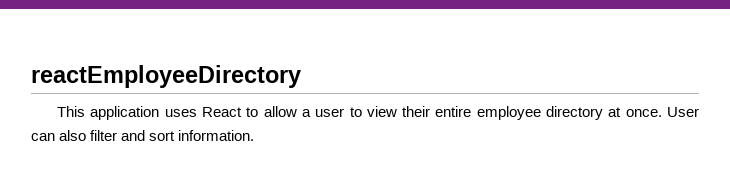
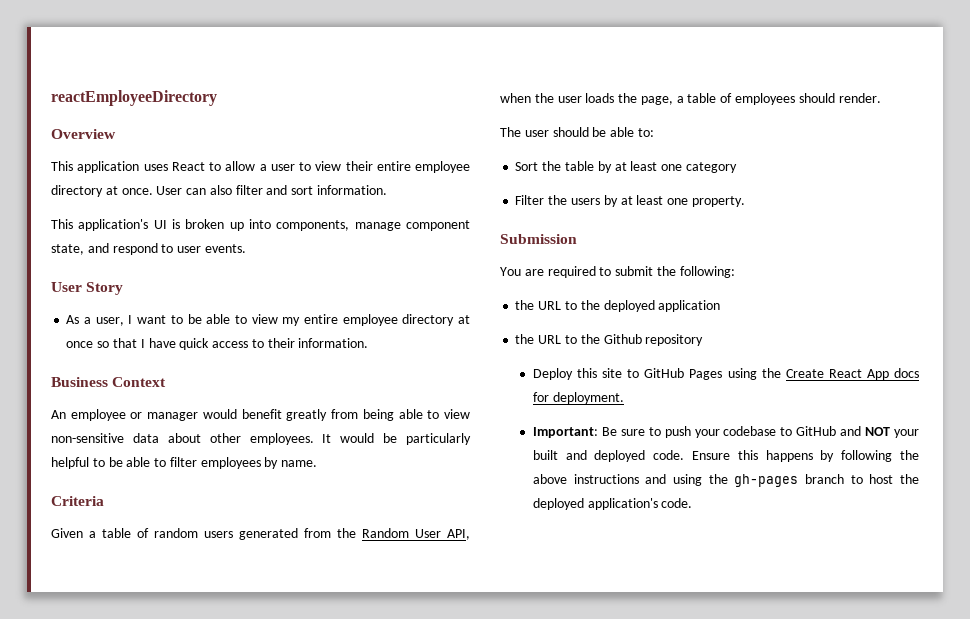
(301, 76) none -> [51,129,116,139] // Overview
(255, 135) none -> [51,219,470,231] [51,243,246,255] [51,282,124,295] [66,314,471,326] [66,338,369,350] [51,377,167,387] [51,409,471,421] [51,433,471,445] [51,457,318,469] [51,496,104,506] [51,528,470,540] [500,93,881,105] [500,127,654,137] [515,161,737,173] [515,195,745,207] [500,234,577,244] [500,266,735,278] [515,300,721,312] [515,334,704,346] [532,368,919,380] [532,392,624,404] [532,426,919,438] [532,450,919,462] [532,474,919,487] [532,498,693,510] // This application's UI is broken up into components, manage component state, and respond to user events. // User Story // As a user, I want to be able to view my entire employee directory at once so that I have quick access to their information. // Business Context // An employee or manager would benefit greatly from being able to view non-sensitive data about other employees. It would be particularly helpful to be able to filter employees by name. // Criteria // Given a table of random users generated from the Random User API, when the user loads the page, a table of employees should render. // The user should be able to: // Sort the table by at least one category // Filter the users by at least one property. // Submission // You are required to submit the following: // the URL to the deployed application // the URL to the Github repository // Deploy this site to GitHub Pages using the Create React App docs for deployment. // Important: Be sure to push your codebase to GitHub and NOT your built and deployed code. Ensure this happens by following the above instructions and using the gh-pages branch to host the deployed application's code.

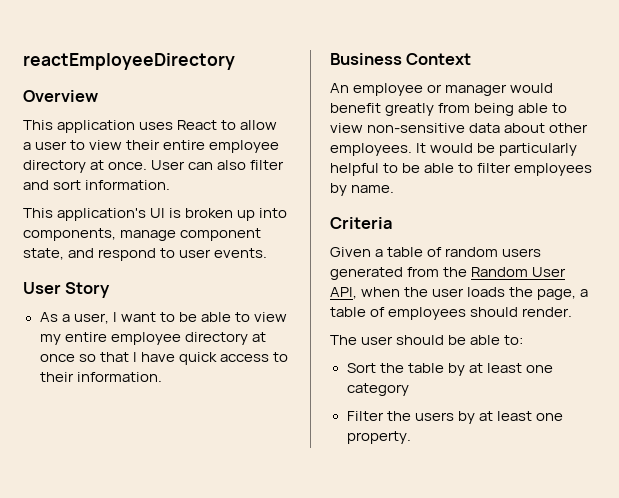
[500,234,577,244] [500,266,735,278] [515,300,721,312] [515,334,704,346] [532,368,919,380] [532,392,624,404] [532,426,919,438] [532,450,919,462] [532,474,919,487] [532,498,693,510] // Submission // You are required to submit the following: // the URL to the deployed application // the URL to the Github repository // Deploy this site to GitHub Pages using the Create React App docs for deployment. // Important: Be sure to push your codebase to GitHub and NOT your built and deployed code. Ensure this happens by following the above instructions and using the gh-pages branch to host the deployed application's code. -> (411, 437) none

